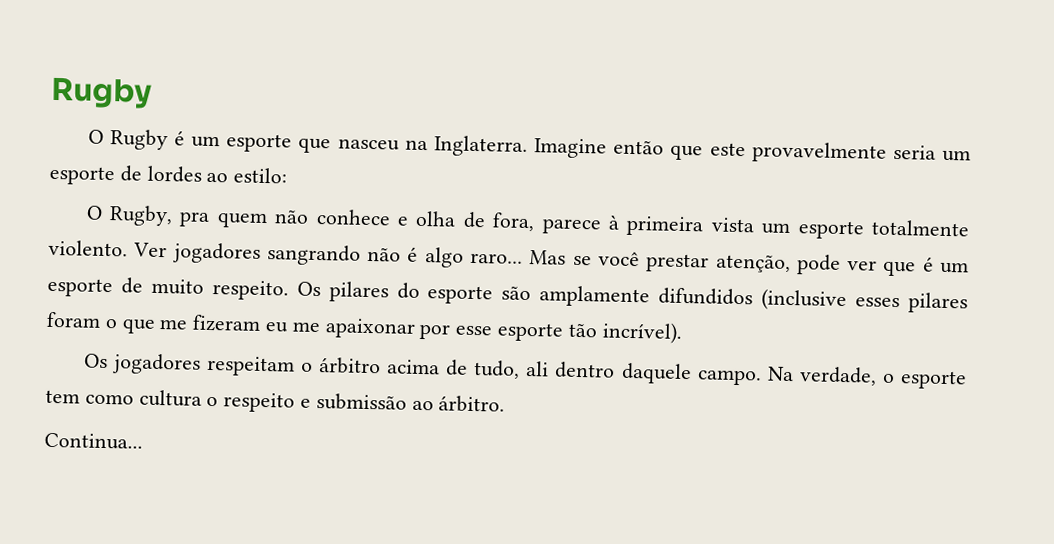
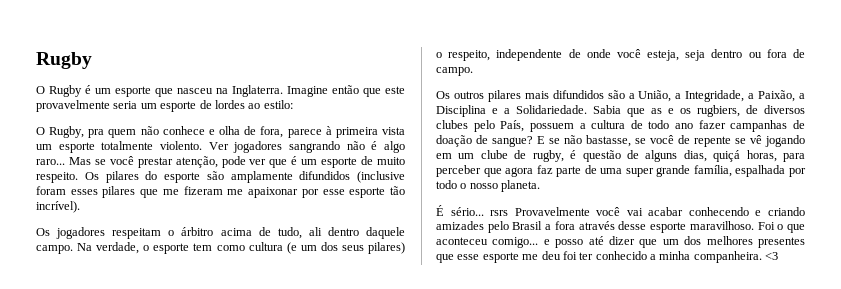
(848, 300) none -> [36,186,66,195] foram
[46,311,118,329] foram o -> (136, 192) none
[265,322,289,333] eu -> (223, 190) none
[206,392,506,413] [44,432,143,450] o respeito e submissão ao árbitro. // Continua... -> [286,242,405,254] [436,49,805,61] [436,67,473,76] [436,90,805,102] [436,105,805,117] [436,120,805,132] [436,135,805,147] [436,150,805,162] [436,165,806,177] [436,180,541,192] [436,205,805,216] [436,221,805,233] [436,236,805,248] [436,251,779,263] (e um dos seus pilares) o respeito, independente de onde você esteja, seja dentro ou fora de campo. // Os outros pilares mais difundidos são a União, a Integridade, a Paixão, a Disciplina e a Solidariedade. Sabia que as e os rugbiers, de diversos clubes pelo País, possuem a cultura de todo ano fazer campanhas de doação de sangue? E se não bastasse, se você de repente se vê jogando em um clube de rugby, é questão de alguns dias, quiçá horas, para perceber que agora faz parte de uma super grande família, espalhada por todo o nosso planeta. // É sério... rsrs Provavelmente você vai acabar conhecendo e criando amizades pelo Brasil a fora através desse esporte maravilhoso. Foi o que aconteceu comigo... e posso até dizer que um dos melhores presentes que esse esporte me deu foi ter conhecido a minha companheira. <3

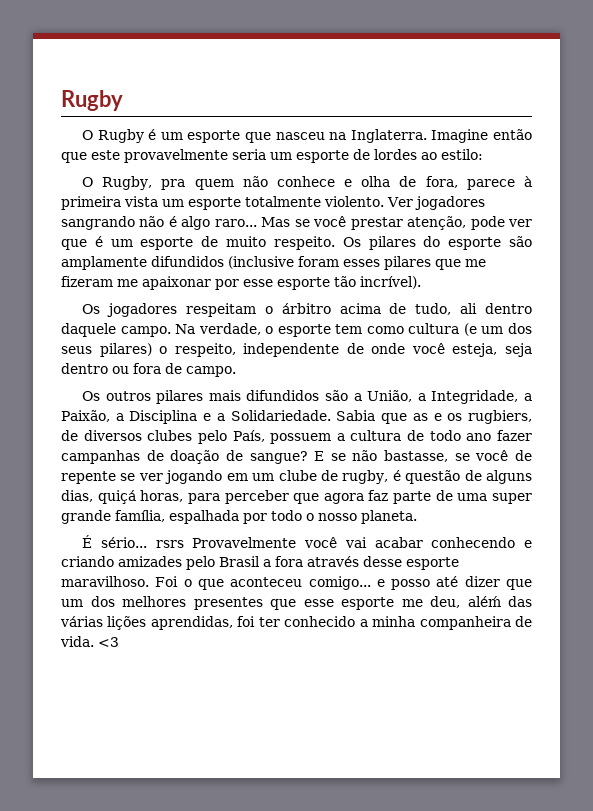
[750,135,762,144] vê -> [138,473,163,481] ver
[541,251,561,260] deu -> [430,596,532,608] [60,616,233,630] deu, aléḿ das várias lições aprendidas,
[693,251,762,263] companheira. -> [419,616,533,630] [60,636,94,647] companheira de vida.

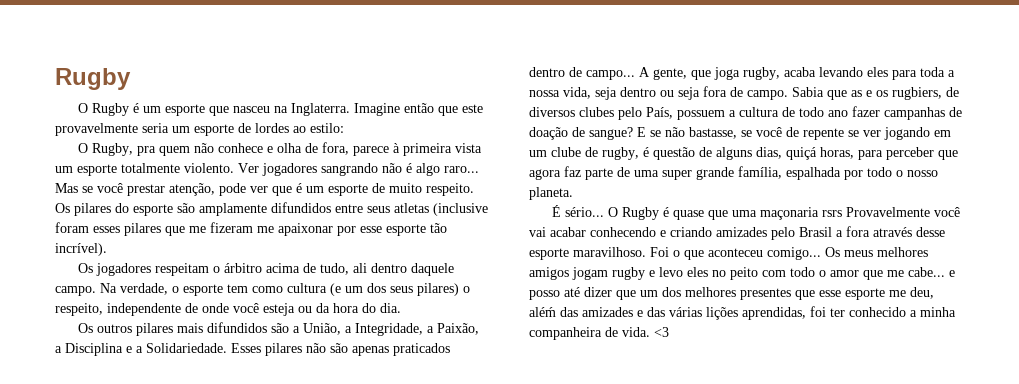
(224, 261) none -> [335,203,429,213] entre seus atletas
[452,343,532,357] [61,363,236,377] esteja, seja dentro ou fora de campo. -> [263,303,401,316] esteja ou da hora do dia.
(331, 415) none -> [231,343,450,356] [529,67,955,80] [529,86,788,100] Esses pilares não são apenas praticados dentro de campo... A gente, que joga rugby, acaba levando eles para toda a nossa vida, seja dentro ou seja fora de campo.
(147, 542) none -> [607,207,819,220] O Rugby é quase que uma maçonaria
(371, 583) none -> [825,247,928,257] [529,267,945,280] Os meus melhores amigos jogam rugby e levo eles no peito com todo o amor que me cabe...
(532, 601) none -> [582,307,665,317] amizades e das

